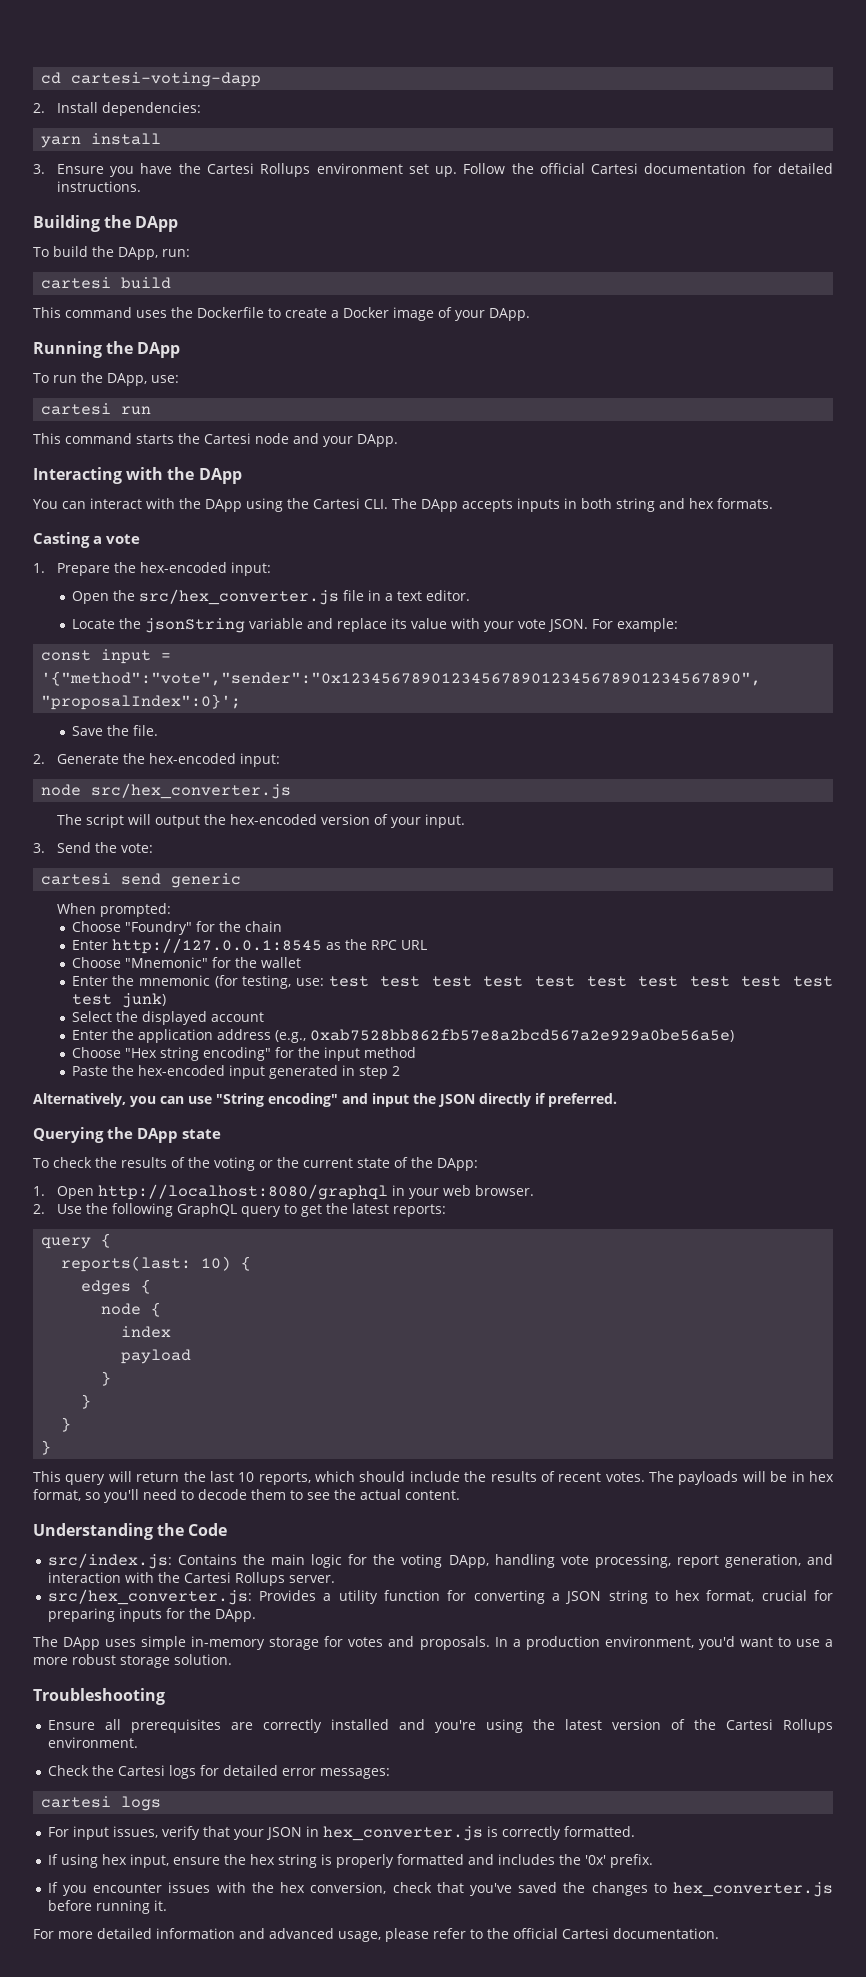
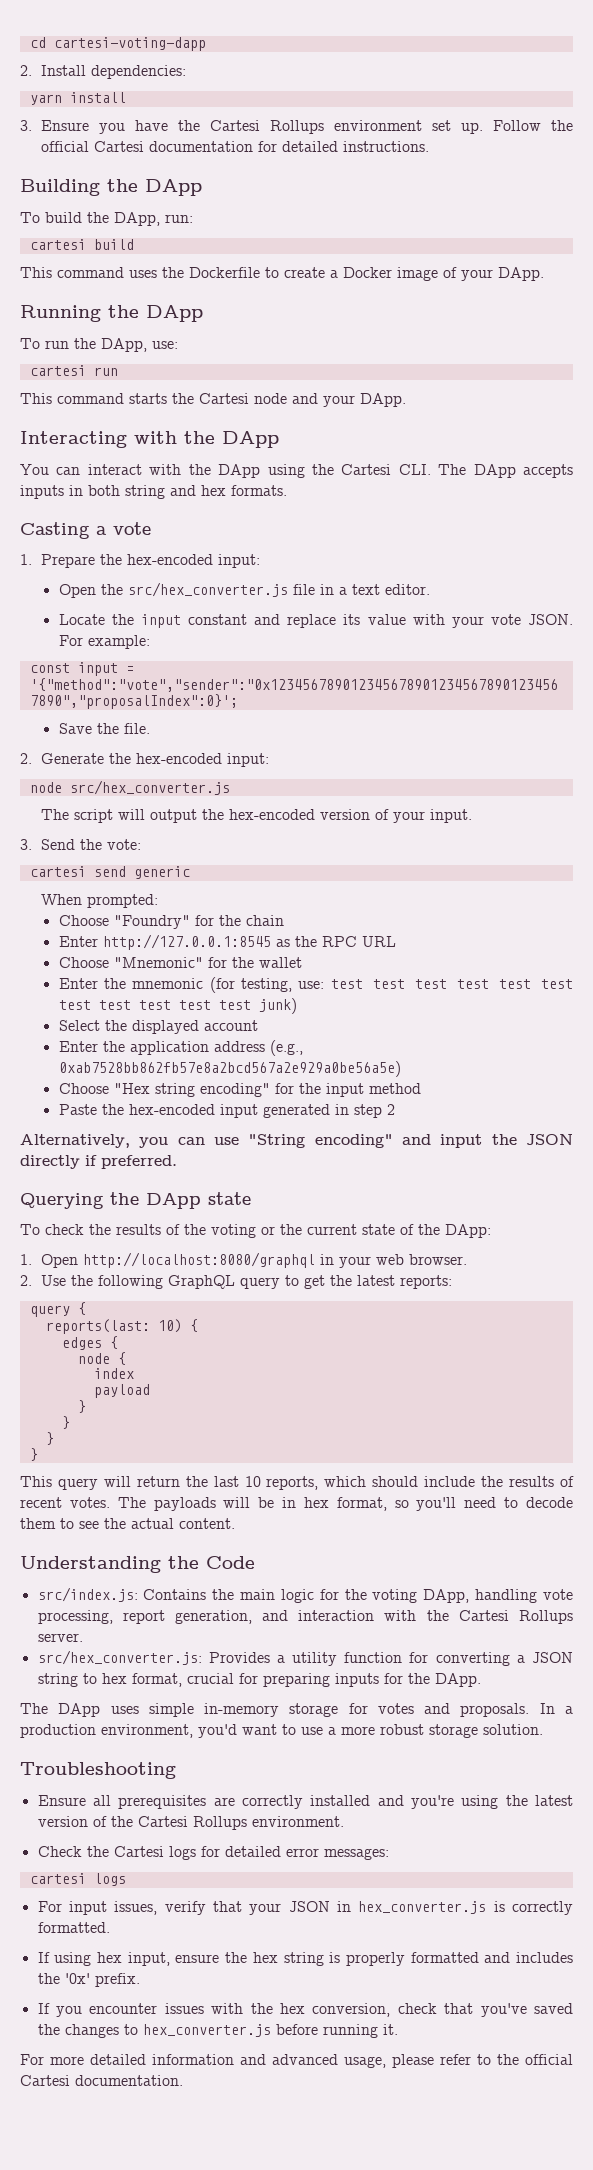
[144,618,303,633] jsonString variable -> [140,614,248,628] input constant

